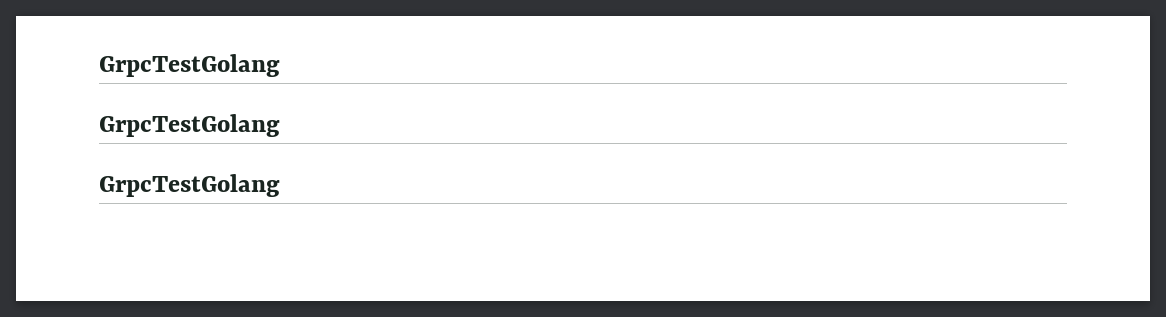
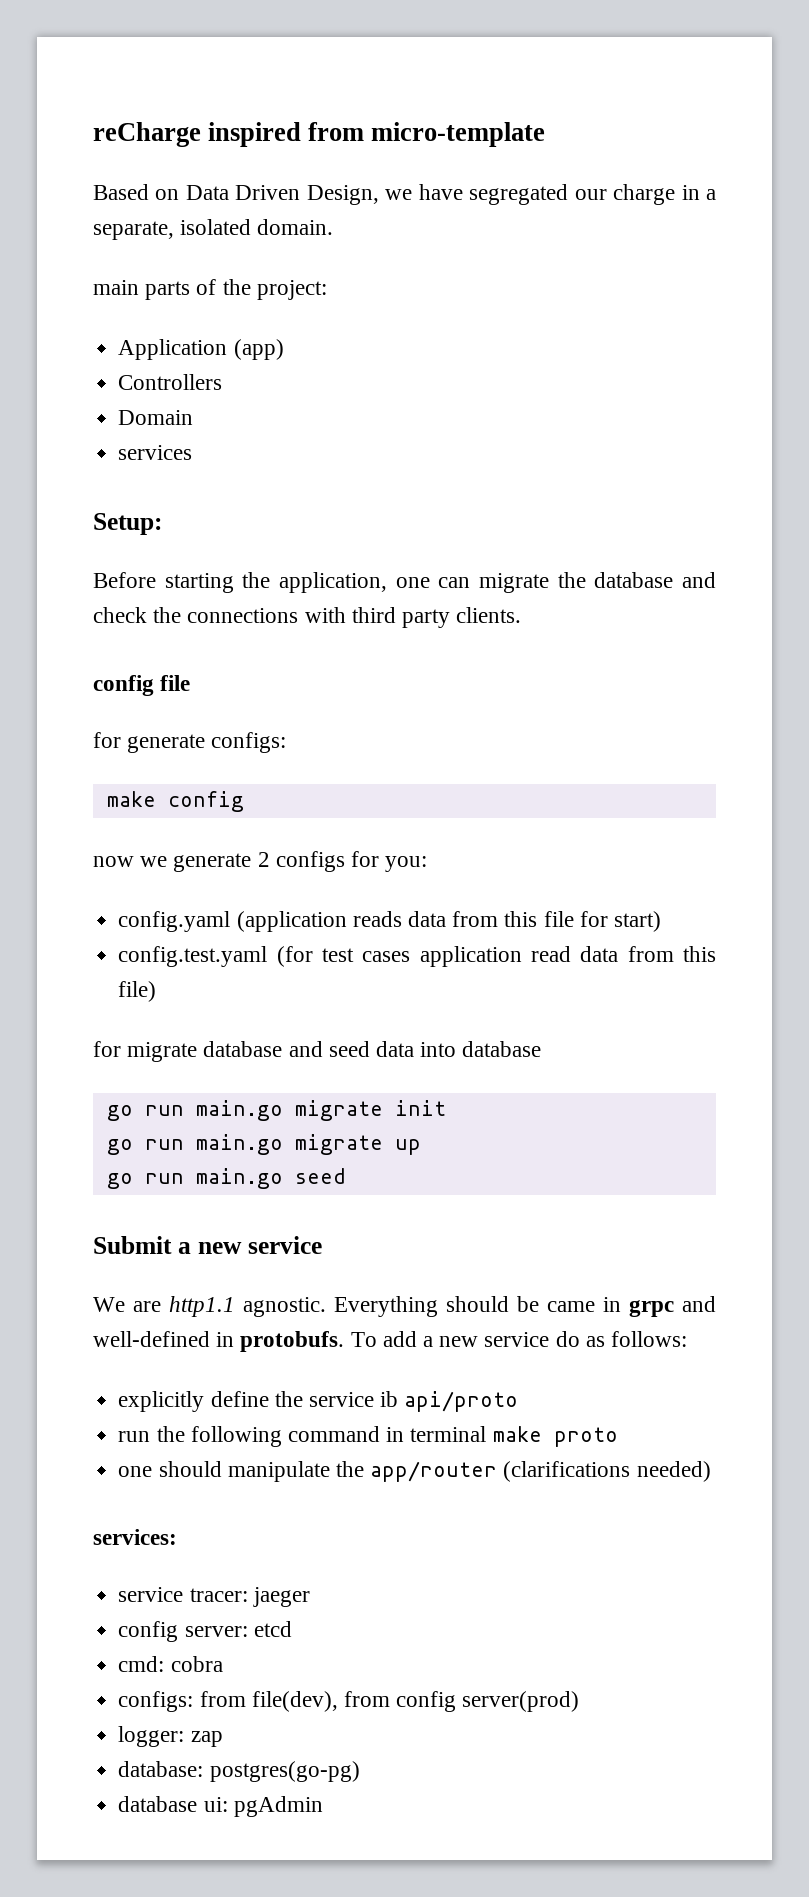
[99,54,280,77] [99,114,280,137] [99,174,280,197] GrpcTestGolang // GrpcTestGolang // GrpcTestGolang -> [93,122,546,147] [93,184,716,205] [93,219,334,240] [93,279,327,300] [118,339,284,360] [118,374,223,390] [118,410,194,425] [118,445,193,460] [93,513,162,535] [93,572,717,593] [93,607,522,628] [93,675,191,696] [93,732,287,753] [106,791,244,812] [93,851,428,872] [118,911,661,932] [118,946,716,967] [118,981,157,1002] [93,1041,542,1062] [106,1100,446,1121] [106,1134,421,1155] [106,1168,346,1189] [93,1236,322,1254] [93,1296,716,1317] [93,1331,688,1352] [118,1391,519,1412] [118,1426,618,1447] [118,1461,711,1482] [93,1529,177,1545] [118,1587,310,1607] [118,1621,292,1642] [118,1656,223,1672] [118,1691,580,1712] [118,1726,223,1747] [118,1761,360,1782] [118,1796,323,1817] reCharge inspired from micro-template // Based on Data Driven Design, we have segregated our charge in a separate, isolated domain. // main parts of the project: // Application (app) // Controllers // Domain // services // Setup: // Before starting the application, one can migrate the database and check the connections with third party clients. // config file // for generate configs: // make config // now we generate 2 configs for you: // config.yaml (application reads data from this file for start) // config.test.yaml (for test cases application read data from this file) // for migrate database and seed data into database // go run main.go migrate init // go run main.go migrate up // go run main.go seed // Submit a new service // We are http1.1 agnostic. Everything should be came in grpc and well-defined in protobufs. To add a new service do as follows: // explicitly define the service ib api/proto // run the following command in terminal make proto // one should manipulate the app/router (clarifications needed) // services: // service tracer: jaeger // config server: etcd // cmd: cobra // configs: from file(dev), from config server(prod) // logger: zap // database: postgres(go-pg) // database ui: pgAdmin

